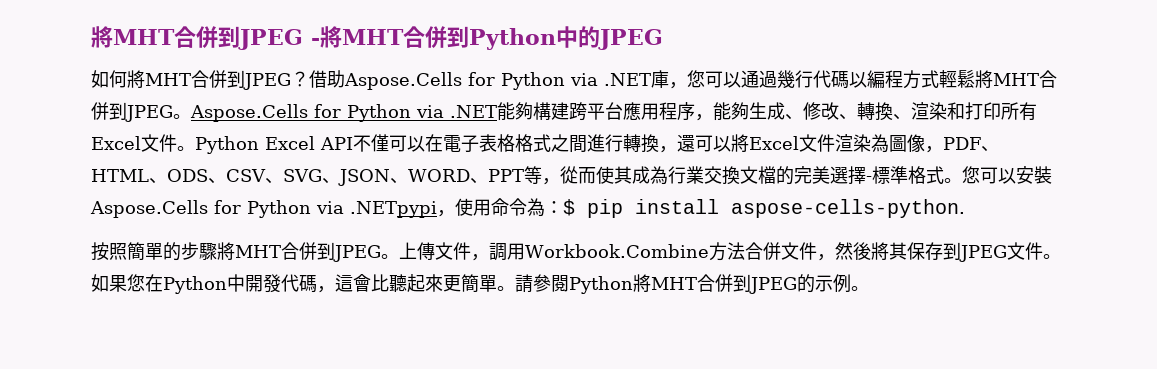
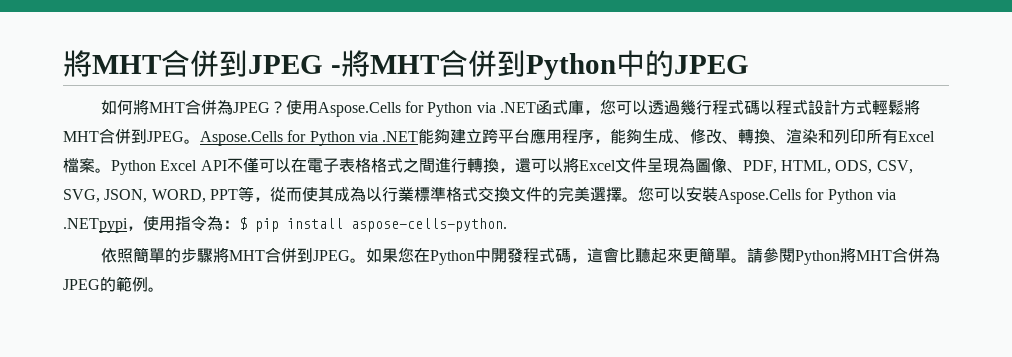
[227,70,651,90] 到JPEG？借助Aspose.Cells for Python via .NET -> [216,100,568,117] 為JPEG？使用Aspose.Cells for Python via .NET函式
[741,70,903,89] 通過幾行代碼以編程 -> [647,99,840,115] 透過幾行程式碼以程式設計
[533,102,569,120] 構建 -> [450,129,483,144] 建立
[965,102,983,120] 打 -> [834,129,851,144] 列
[141,134,177,152] 文件 -> [63,158,95,173] 檔案
[835,134,999,153] [91,169,488,186] 渲染為圖像，PDF、HTML、ODS、CSV、SVG、JSON、WORD、 -> [646,158,913,174] [63,189,206,203] 呈現為圖像、PDF, HTML, ODS, CSV, SVG, JSON, WORD,
[668,166,944,185] 行業交換文檔的完美選擇-標準格式 -> [365,186,622,202] 以行業標準格式交換文件的完美選擇
[491,198,509,216] 命 -> [175,216,191,231] 指
[91,242,109,261] 按 -> [100,248,117,263] 依
[399,242,1061,262] 上傳文件，調用Workbook.Combine方法合併文件，然後將其保存到JPEG文件。 -> (366, 260) none
[281,274,299,292] 代 -> [522,248,555,263] 程式
[733,274,833,294] 到JPEG的示 -> [923,248,940,263] [63,276,132,292] 為JPEG的範

